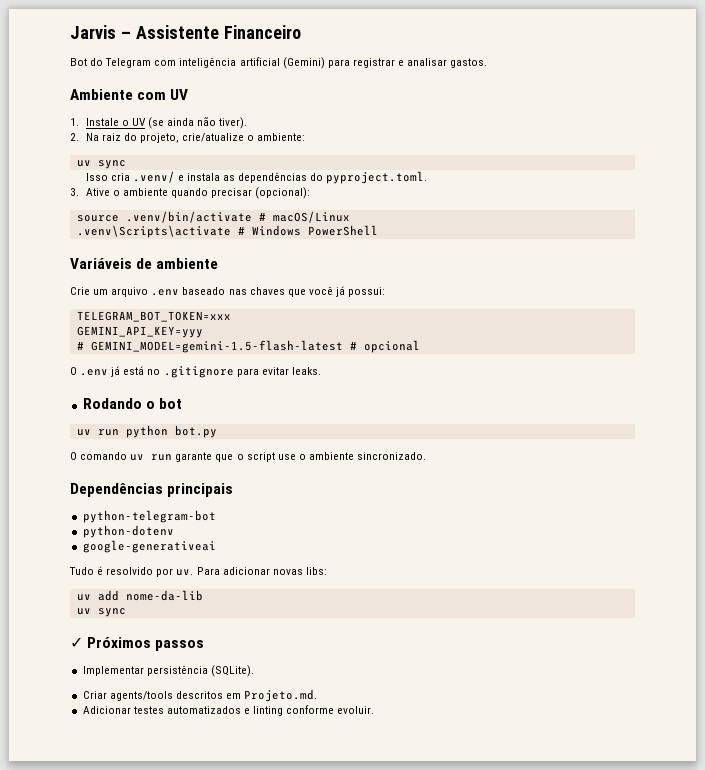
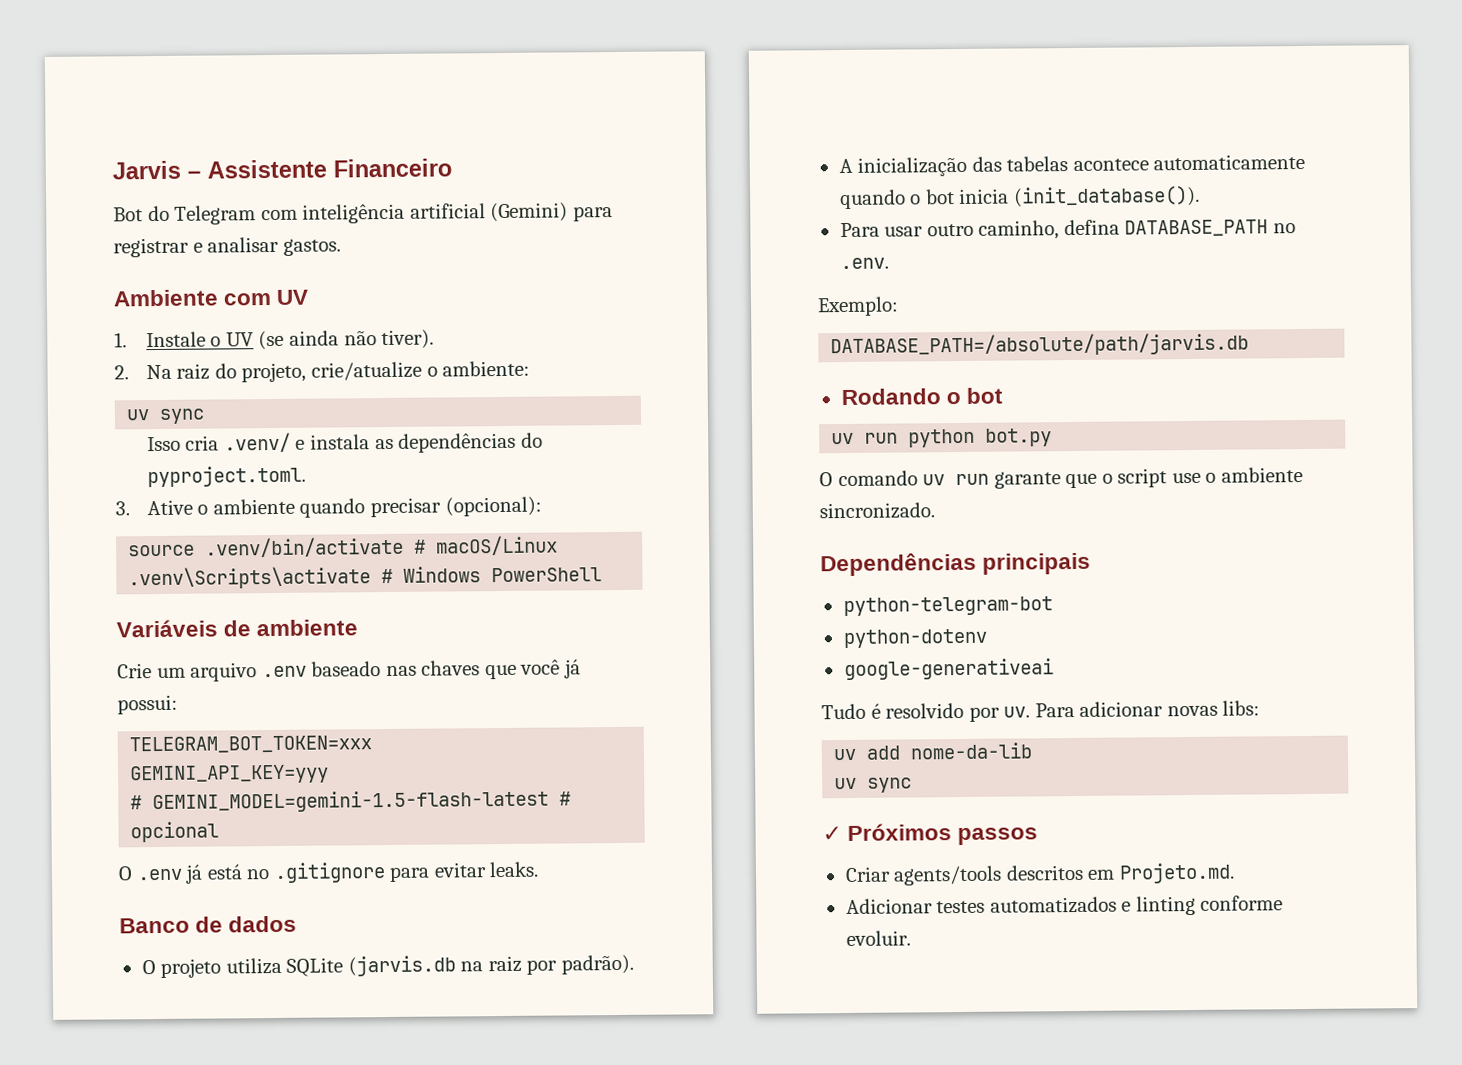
(321, 371) none -> [119,915,298,934] [141,954,634,978] [838,153,1306,177] [839,185,1200,210] [839,219,1296,240] [839,257,889,270] [817,296,899,317] [830,332,1250,358] // Banco de dados // O projeto utiliza SQLite (jarvis.db na raiz por padrão). // A inicialização das tabelas acontece automaticamente quando o bot inicia (init_database()). // Para usar outro caminho, defina DATABASE_PATH no .env. // Exemplo: // DATABASE_PATH=/absolute/path/jarvis.db
[82,665,254,677] // Implementar persistência (SQLite). -> (1039, 836) none

